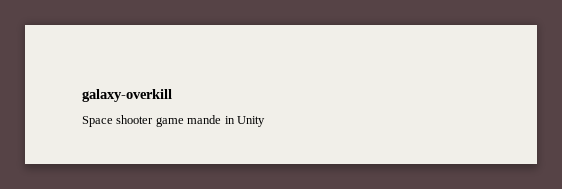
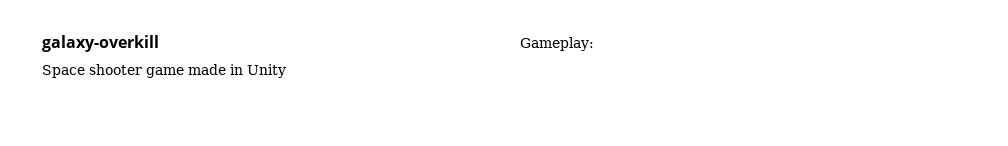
[187,115,222,124] mande -> [188,64,226,75] made
(265, 121) none -> [520,37,594,51] // Gameplay:

